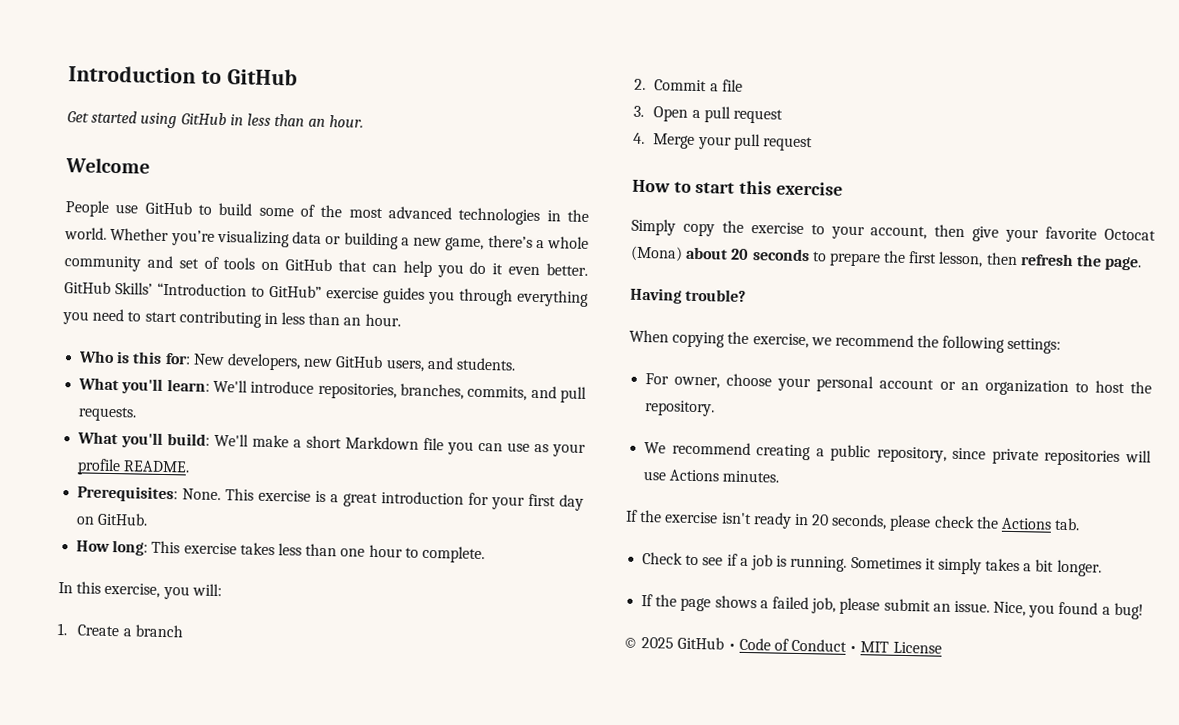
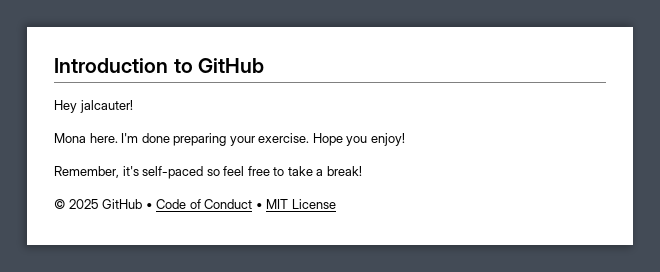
[67,110,365,129] [65,157,150,174] [65,200,589,226] [64,227,589,251] [64,255,588,278] [64,281,589,307] [62,308,401,328] [78,350,516,372] [78,377,587,403] [78,406,138,422] [77,431,586,457] [77,458,191,476] [77,485,584,511] [76,512,149,526] [76,540,485,564] [58,581,222,600] [57,623,183,638] [634,78,743,92] [633,105,783,124] [633,132,813,152] [632,179,843,196] [631,218,1156,243] [630,245,1143,271] [630,287,747,304] [629,329,1062,354] [645,373,1152,397] [645,400,716,417] [644,441,1152,467] [643,469,780,483] [626,509,1081,532] [642,552,1102,577] [641,594,1144,620] Get started using GitHub in less than an hour. // Welcome // People use GitHub to build some of the most advanced technologies in the world. Whether you’re visualizing data or building a new game, there’s a whole community and set of tools on GitHub that can help you do it even better. GitHub Skills’ “Introduction to GitHub” exercise guides you through everything you need to start contributing in less than an hour. // Who is this for: New developers, new GitHub users, and students. // What you'll learn: We'll introduce repositories, branches, commits, and pull requests. // What you'll build: We'll make a short Markdown file you can use as your profile README. // Prerequisites: None. This exercise is a great introduction for your first day on GitHub. // How long: This exercise takes less than one hour to complete. // In this exercise, you will: // 1. Create a branch // 2. Commit a file // 3. Open a pull request // 4. Merge your pull request // How to start this exercise // Simply copy the exercise to your account, then give your favorite Octocat (Mona) about 20 seconds to prepare the first lesson, then refresh the page. // Having trouble? // When copying the exercise, we recommend the following settings: // For owner, choose your personal account or an organization to host the repository. // We recommend creating a public repository, since private repositories will use Actions minutes. // If the exercise isn't ready in 20 seconds, please check the Actions tab. // Check to see if a job is running. Sometimes it simply takes a bit longer. // If the page shows a failed job, please submit an issue. Nice, you found a bug! -> [54,100,133,113] [54,133,405,146] [54,166,362,179] Hey jalcauter! // Mona here. I'm done preparing your exercise. Hope you enjoy! // Remember, it's self-paced so feel free to take a break!

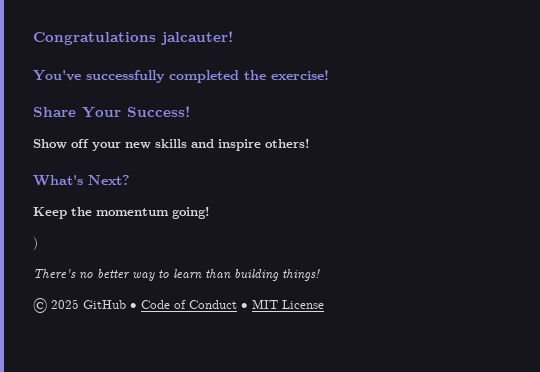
[54,58,265,73] [54,100,133,113] [54,133,405,146] [54,166,362,179] Introduction to GitHub // Hey jalcauter! // Mona here. I'm done preparing your exercise. Hope you enjoy! // Remember, it's self-paced so feel free to take a break! -> [33,31,233,45] [33,70,329,83] [33,106,190,118] [33,138,310,151] [33,175,130,186] [33,206,210,219] [33,237,38,250] [33,269,320,281] Congratulations jalcauter! // You've successfully completed the exercise! // Share Your Success! // Show off your new skills and inspire others! // What's Next? // Keep the momentum going! // ) // There's no better way to learn than building things!

